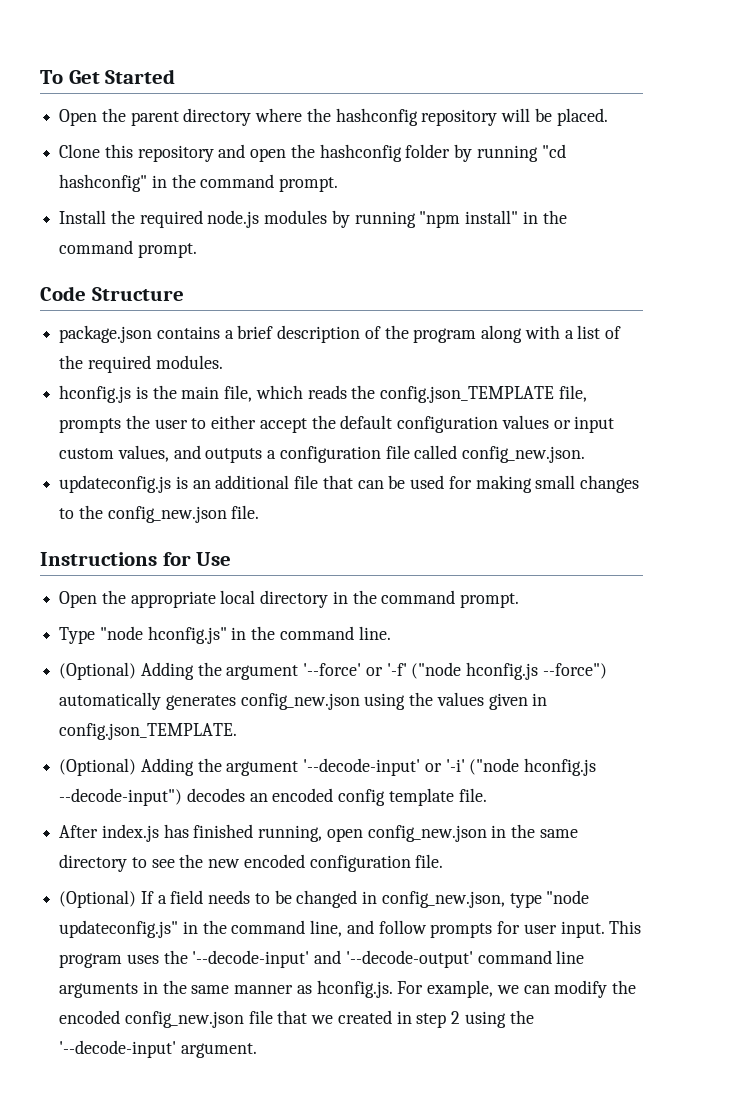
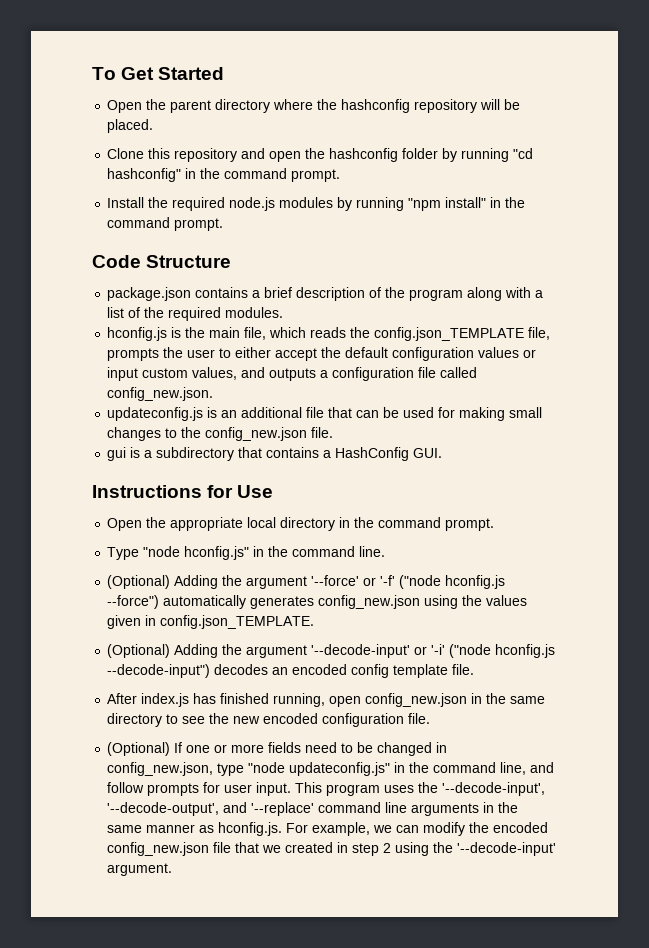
(260, 512) none -> [107,447,443,461] // gui is a subdirectory that contains a HashConfig GUI.
[157,890,251,904] a field needs -> [186,742,338,753] one or more fields need
[192,950,473,968] '--decode-input' and '--decode-output' -> [442,782,546,796] [107,802,315,816] '--decode-input', '--decode-output', and '--replace'

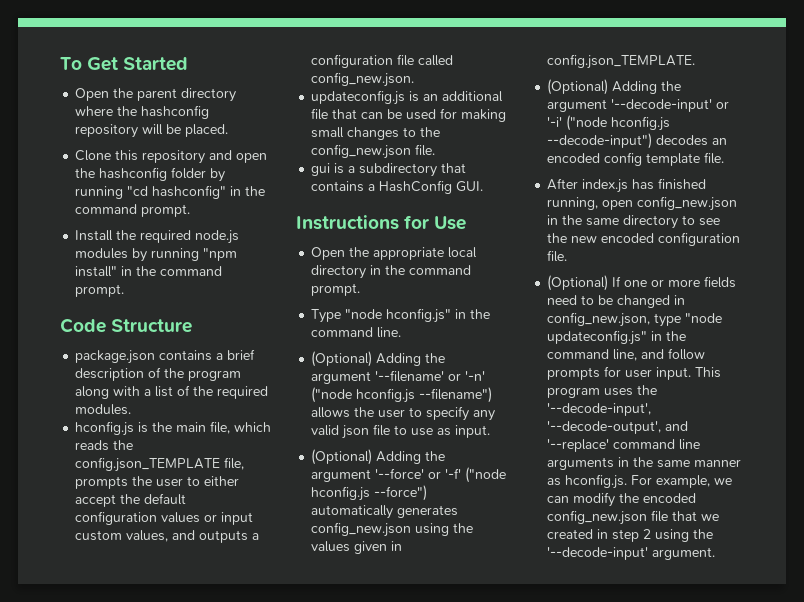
(386, 551) none -> [311,351,446,367] [311,370,486,384] [311,387,493,403] [311,406,496,421] [311,424,491,439] // (Optional) Adding the argument '--filename' or '-n' ("node hconfig.js --filename") allows the user to specify any valid json file to use as input.

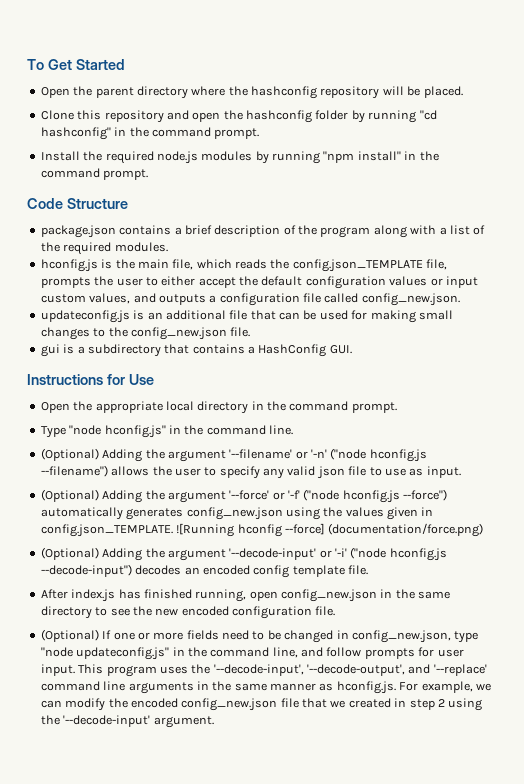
(696, 61) none -> [176,523,484,537] ![Running hconfig --force] (documentation/force.png)

